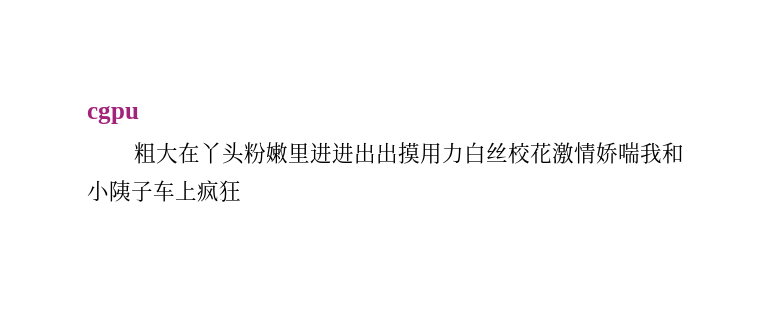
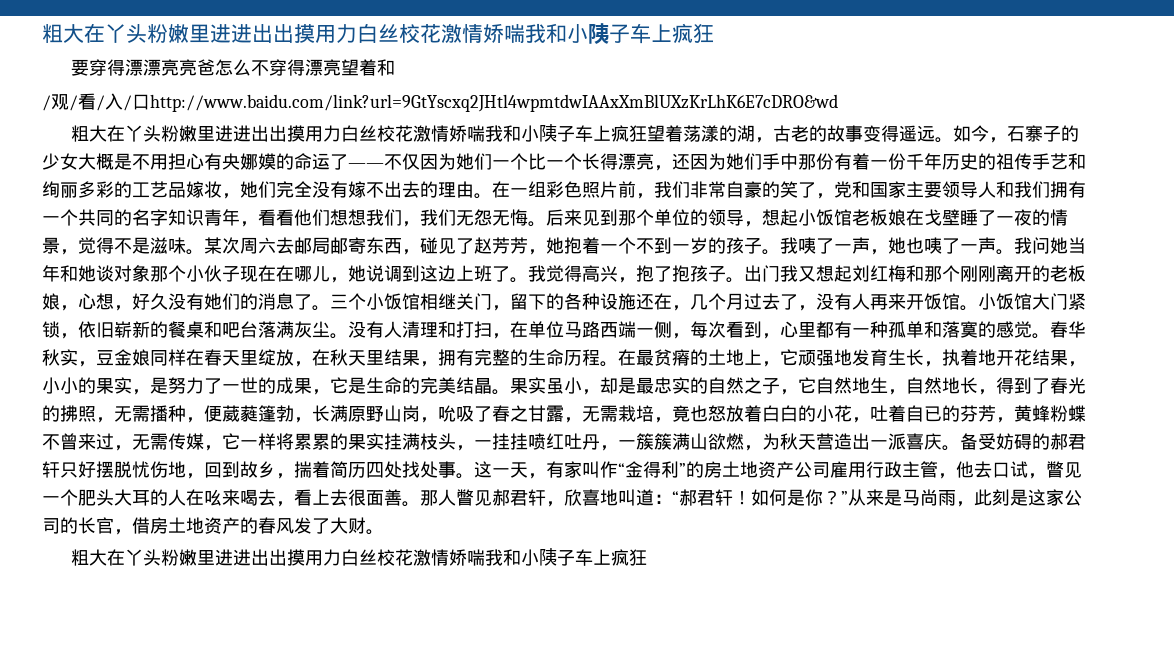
[87,105,139,124] cgpu -> [42,23,714,44] [70,59,395,76] [42,93,838,112] [70,124,1079,143] [42,153,1086,171] [42,181,1086,199] [42,209,1068,227] [42,237,1086,255] [42,265,1086,283] [42,293,1086,311] [42,321,1086,339] [42,349,1086,367] [42,377,1086,395] [42,405,1086,423] [42,433,1086,451] [42,461,1082,479] [42,489,1082,507] [42,517,384,535] 粗大在丫头粉嫩里进进出出摸用力白丝校花激情娇喘我和小䧅子车上疯狂 // 要穿得漂漂亮亮爸怎么不穿得漂亮望着和 // /观/看/入/口http://www.baidu.com/link?url=9GtYscxq2JHtl4wpmtdwIAAxXmBlUXzKrLhK6E7cDRO&wd // 粗大在丫头粉嫩里进进出出摸用力白丝校花激情娇喘我和小䧅子车上疯狂望着荡漾的湖，古老的故事变得遥远。如今，石寨子的少女大概是不用担心有央娜嫫的命运了——不仅因为她们一个比一个长得漂亮，还因为她们手中那份有着一份千年历史的祖传手艺和绚丽多彩的工艺品嫁妆，她们完全没有嫁不出去的理由。在一组彩色照片前，我们非常自豪的笑了，党和国家主要领导人和我们拥有一个共同的名字知识青年，看看他们想想我们，我们无怨无悔。后来见到那个单位的领导，想起小饭馆老板娘在戈壁睡了一夜的情景，觉得不是滋味。某次周六去邮局邮寄东西，碰见了赵芳芳，她抱着一个不到一岁的孩子。我咦了一声，她也咦了一声。我问她当年和她谈对象那个小伙子现在在哪儿，她说调到这边上班了。我觉得高兴，抱了抱孩子。出门我又想起刘红梅和那个刚刚离开的老板娘，心想，好久没有她们的消息了。三个小饭馆相继关门，留下的各种设施还在，几个月过去了，没有人再来开饭馆。小饭馆大门紧锁，依旧崭新的餐桌和吧台落满灰尘。没有人清理和打扫，在单位马路西端一侧，每次看到，心里都有一种孤单和落寞的感觉。春华秋实，豆金娘同样在春天里绽放，在秋天里结果，拥有完整的生命历程。在最贫瘠的土地上，它顽强地发育生长，执着地开花结果，小小的果实，是努力了一世的成果，它是生命的完美结晶。果实虽小，却是最忠实的自然之子，它自然地生，自然地长，得到了春光的拂照，无需播种，便葳蕤篷勃，长满原野山岗，吮吸了春之甘露，无需栽培，竟也怒放着白白的小花，吐着自已的芬芳，黄蜂粉蝶不曾来过，无需传媒，它一样将累累的果实挂满枝头，一挂挂喷红吐丹，一簇簇满山欲燃，为秋天营造出一派喜庆。备受妨碍的郝君轩只好摆脱忧伤地，回到故乡，揣着简历四处找处事。这一天，有家叫作“金得利”的房土地资产公司雇用行政主管，他去口试，瞥见一个肥头大耳的人在吆来喝去，看上去很面善。那人瞥见郝君轩，欣喜地叫道：“郝君轩！如何是你？”从来是马尚雨，此刻是这家公司的长官，借房土地资产的春风发了大财。

